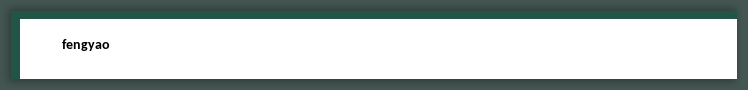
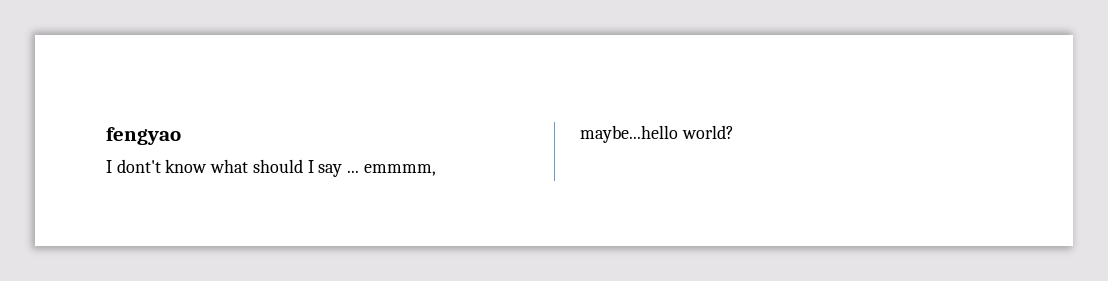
(110, 45) none -> [106,159,436,177] [580,125,734,143] // I dont't know what should I say ... emmmm, maybe...hello world?

